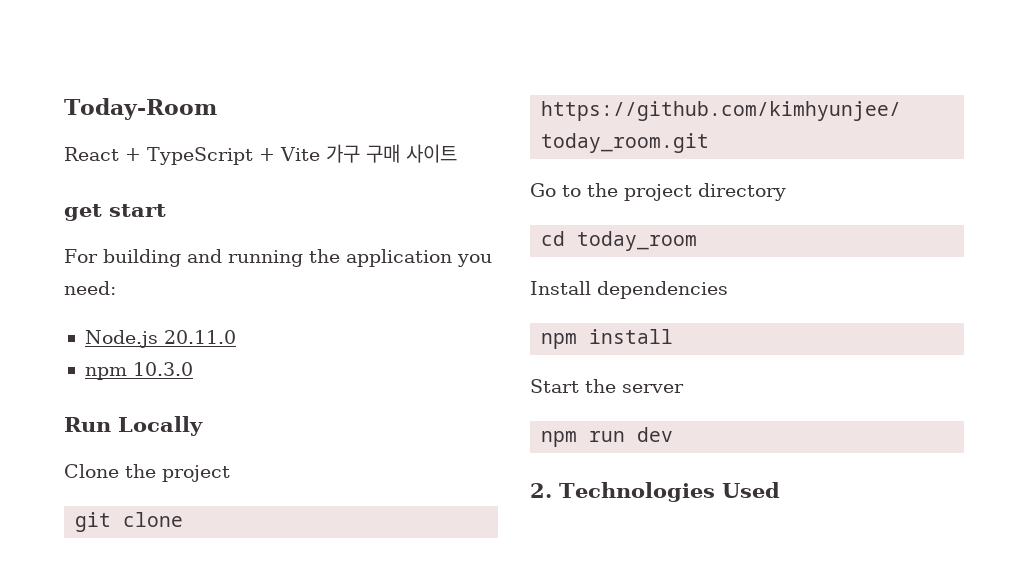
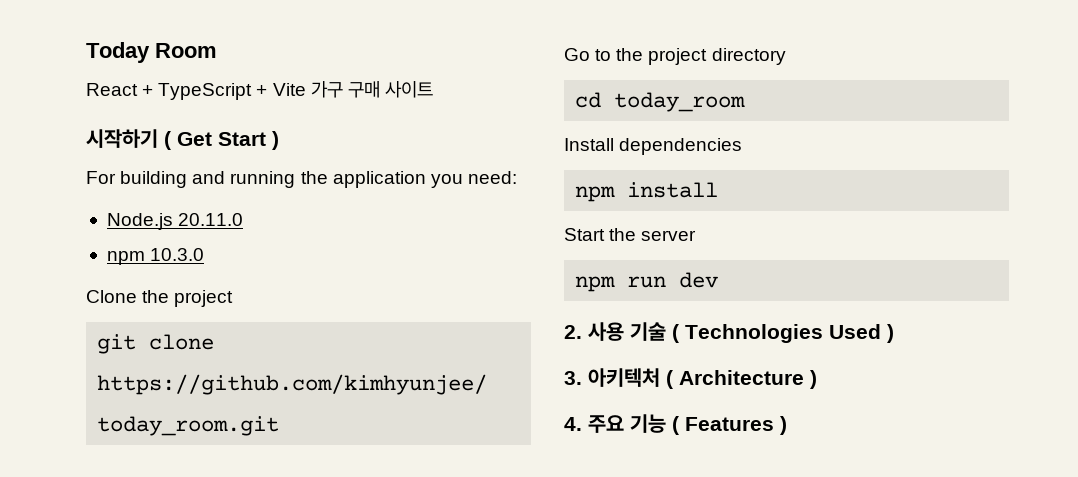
[64,98,217,120] Today-Room -> [86,42,217,63] Today Room
[64,204,166,221] get start -> [86,129,279,150] 시작하기 ( Get Start )
[64,416,203,436] // Run Locally -> (205, 254) none
[559,482,780,502] Technologies Used -> [588,322,894,343] [564,368,817,389] [564,414,787,435] 사용 기술 ( Technologies Used ) // 3. 아키텍처 ( Architecture ) // 4. 주요 기능 ( Features )

